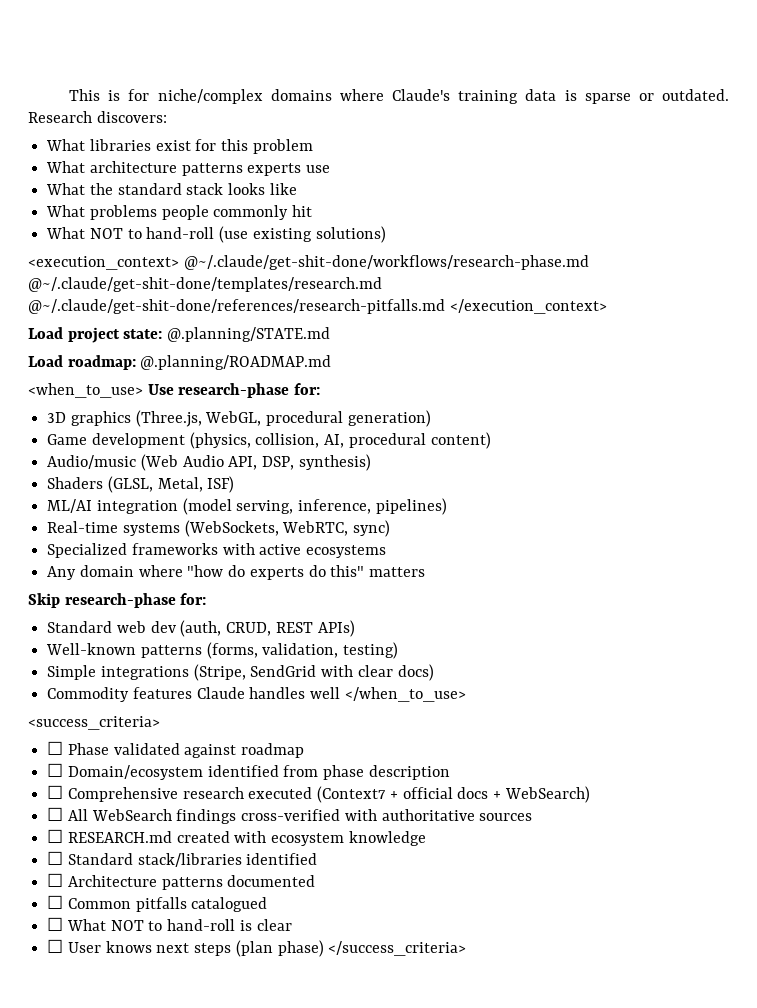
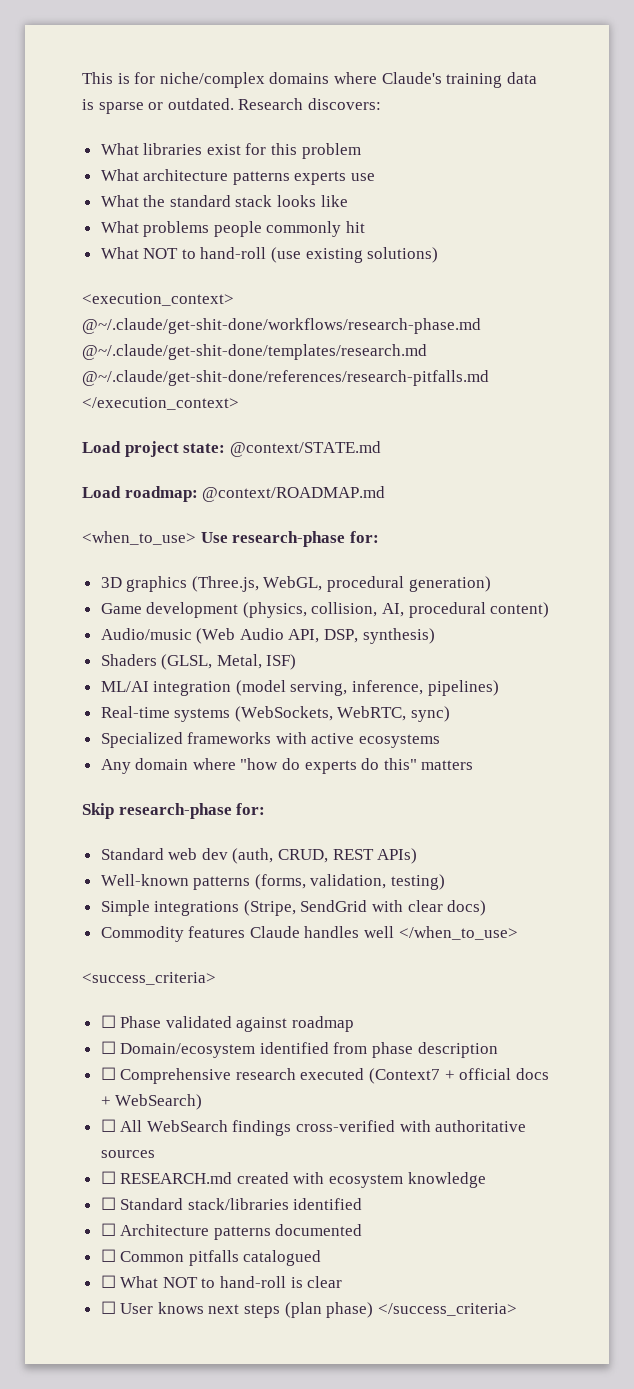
[167,327,331,342] @.planning/STATE.md -> [229,441,381,457] @context/STATE.md
[140,355,332,370] @.planning/ROADMAP.md -> [202,486,386,502] @context/ROADMAP.md

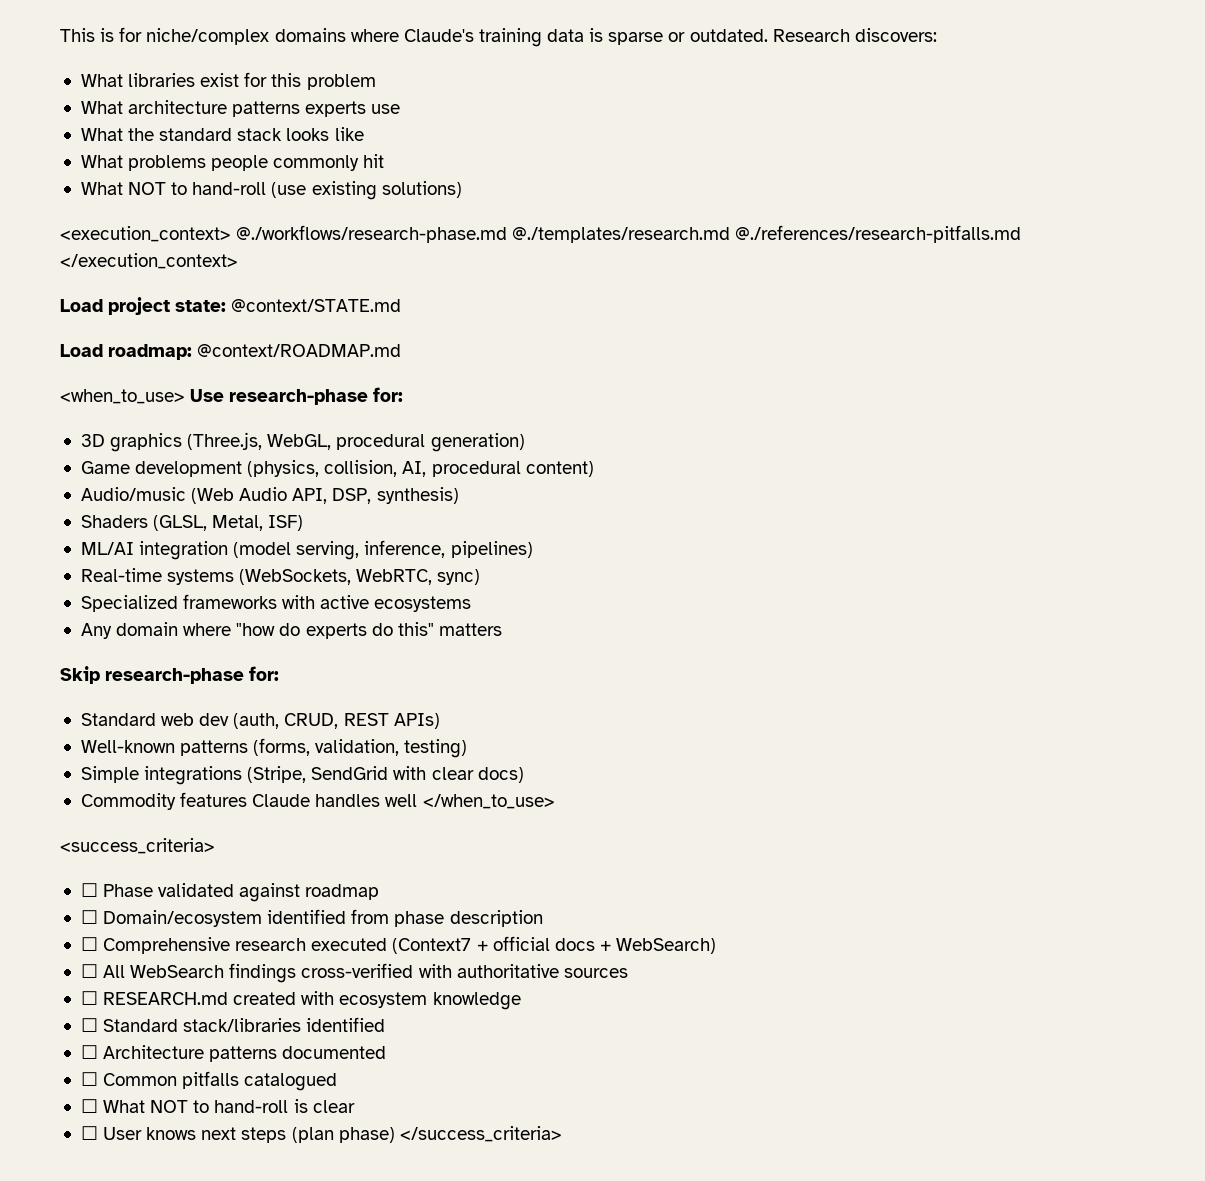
[82,318,481,334] [82,344,427,360] [82,370,489,386] @~/.claude/get-shit-done/workflows/research-phase.md @~/.claude/get-shit-done/templates/research.md @~/.claude/get-shit-done/references/research-pitfalls.md -> [236,225,1022,243] @./workflows/research-phase.md @./templates/research.md @./references/research-pitfalls.md

